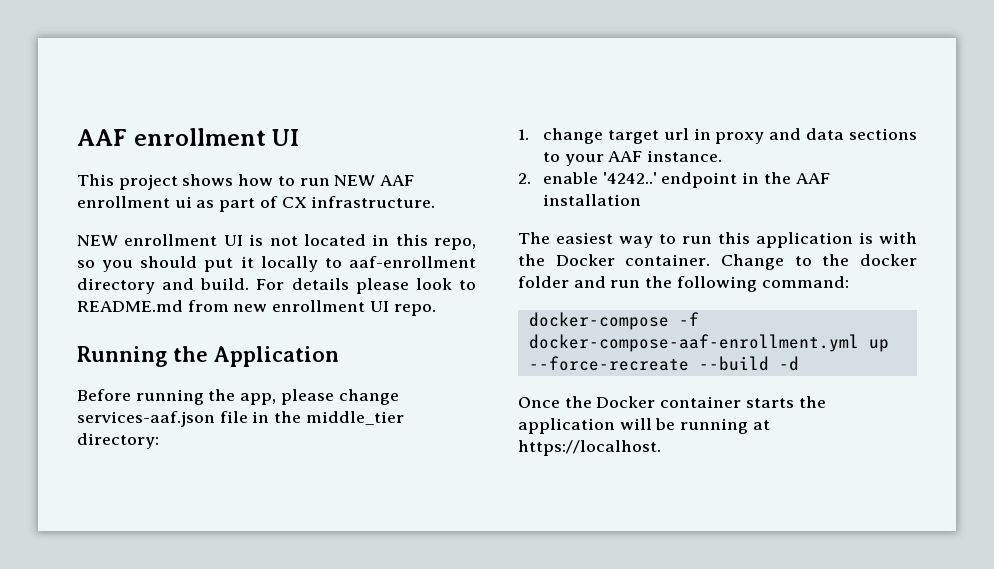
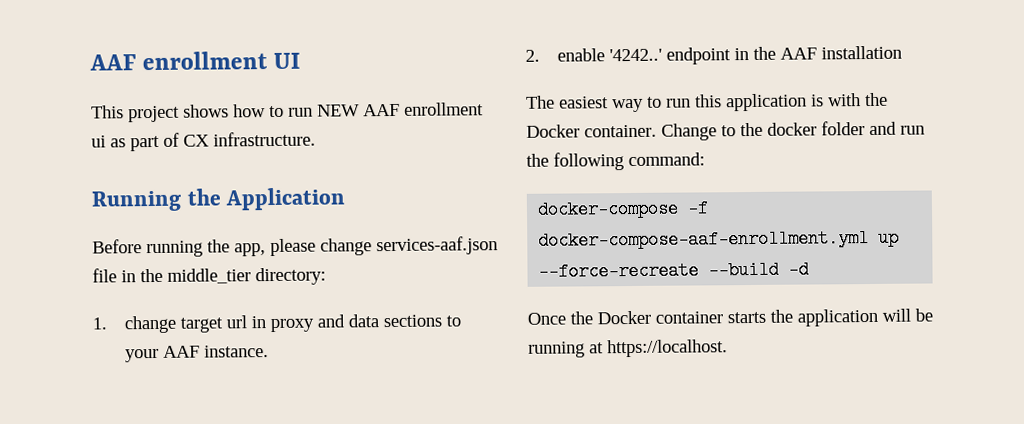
[77,234,476,250] [77,256,477,272] [77,278,477,294] [77,300,436,316] // NEW enrollment UI is not located in this repo, so you should put it locally to aaf-enrollment directory and build. For details please look to README.md from new enrollment UI repo. -> (316, 139) none

